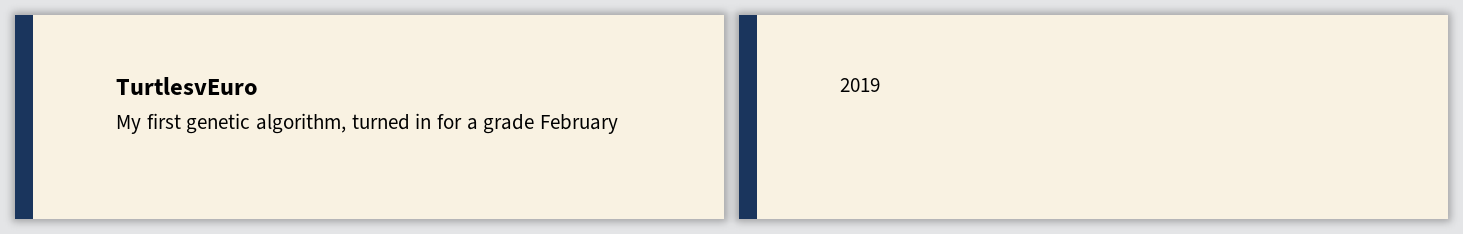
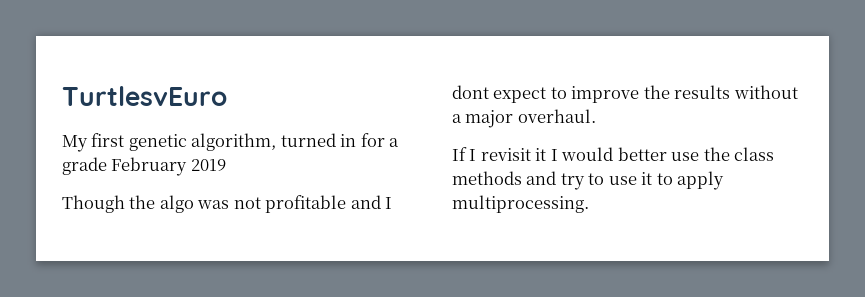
(880, 85) none -> [62,195,393,213] [452,85,798,103] [452,109,596,128] [452,147,775,161] [452,171,725,190] [452,195,589,213] // Though the algo was not profitable and I dont expect to improve the results without a major overhaul. // If I revisit it I would better use the class methods and try to use it to apply multiprocessing.

